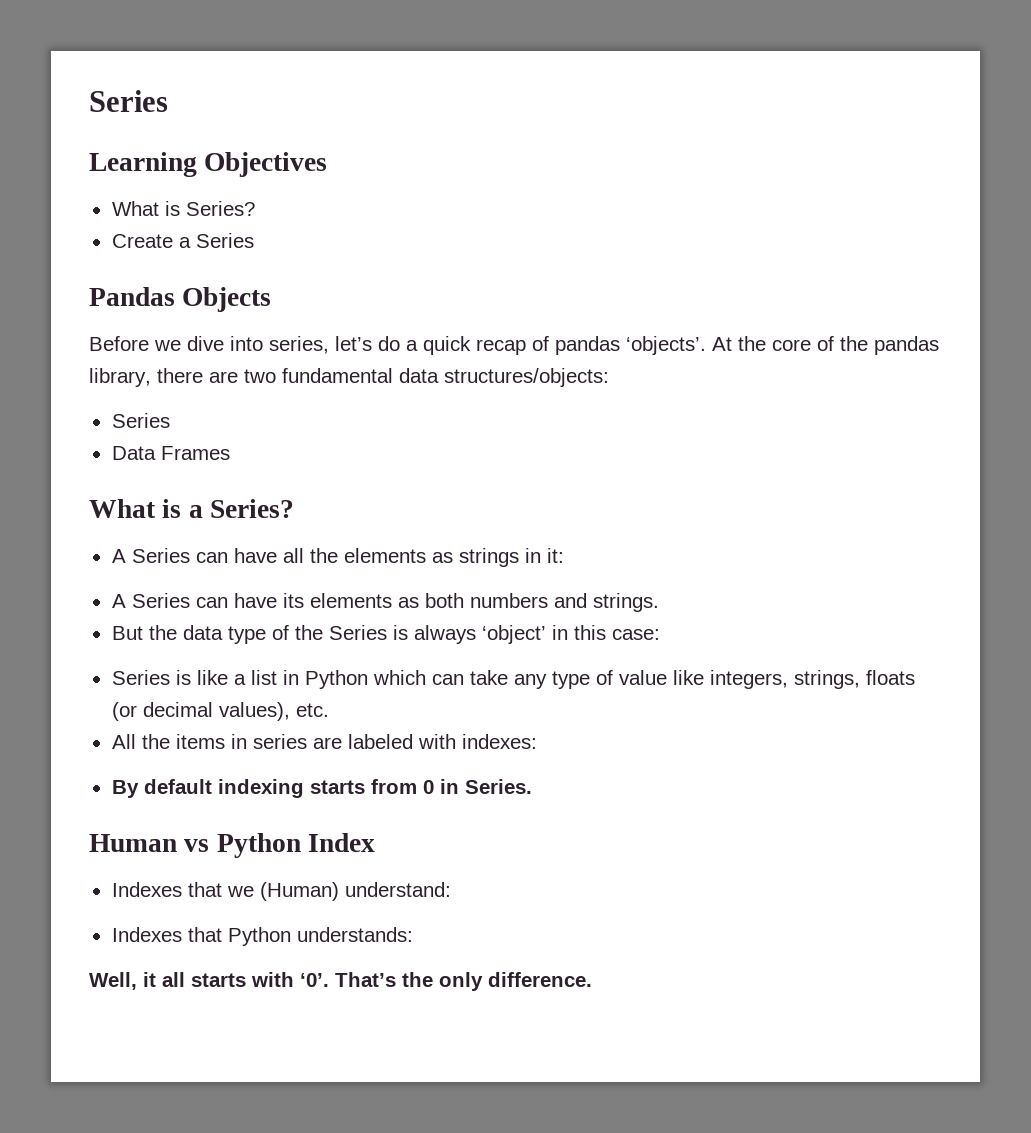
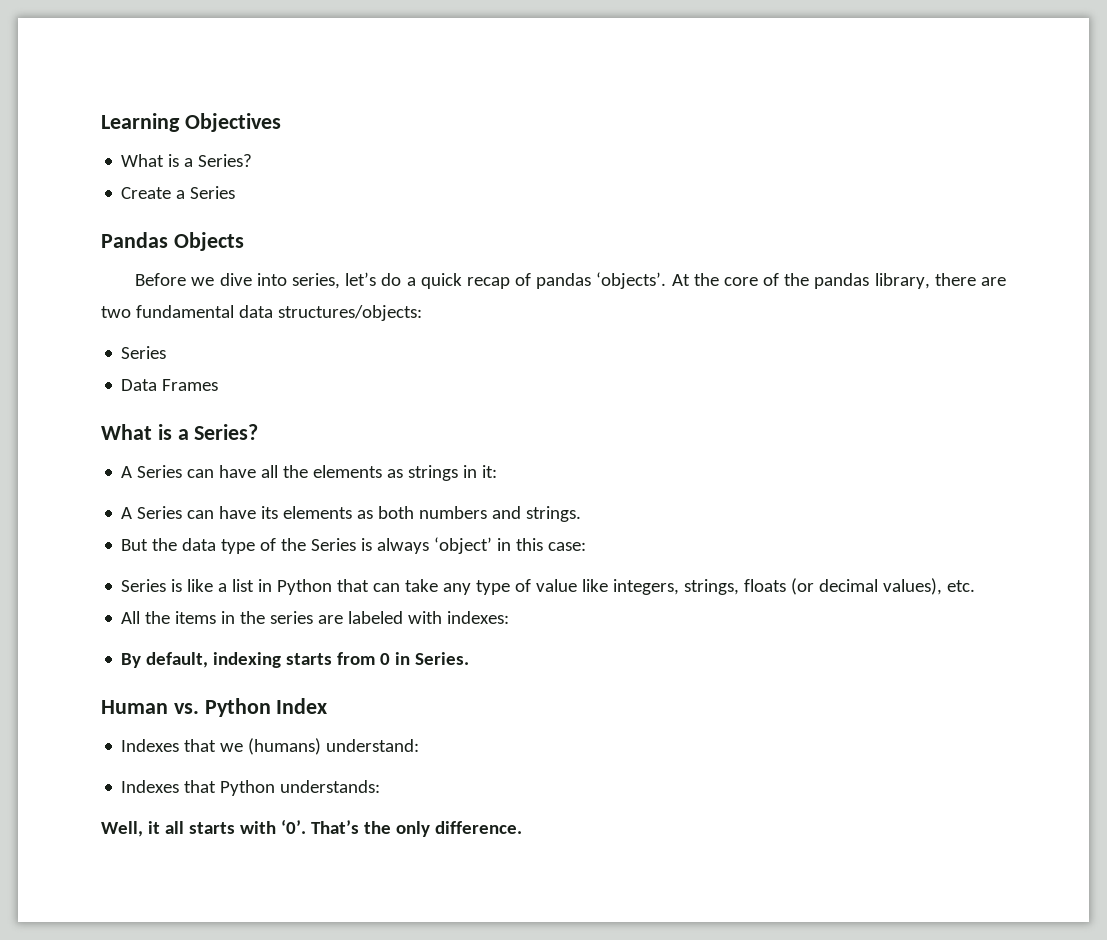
[89,90,168,112] Series // -> (101, 122) none
(180, 208) none -> [184,158,194,167] a
[372,670,426,685] which -> [337,579,370,592] that
(247, 741) none -> [240,611,266,624] the
[143,779,212,794] default -> [146,652,209,668] default,
[184,839,210,852] vs -> [173,703,199,714] vs.
[259,882,339,901] (Human) -> [248,738,322,755] (humans)

